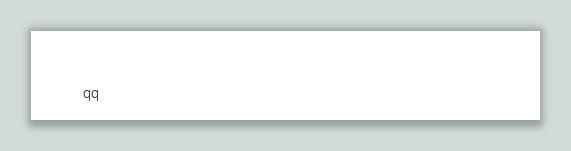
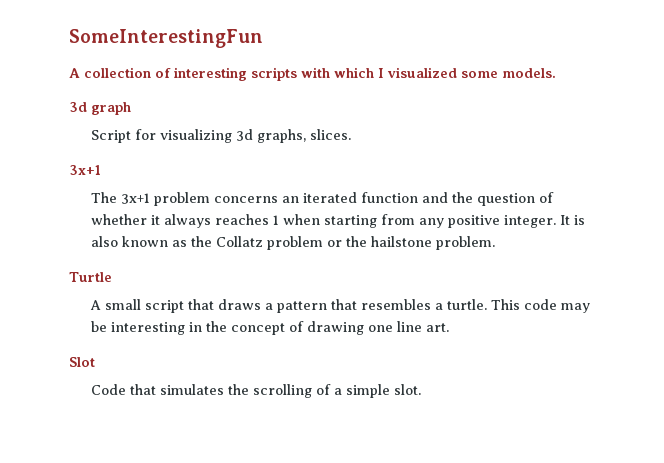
[83,90,99,101] qq -> [69,29,263,48] [69,67,556,81] [69,102,131,115] [91,129,352,143] [69,165,101,175] [91,192,555,206] [91,214,586,228] [91,236,496,250] [69,272,112,282] [90,299,591,313] [91,321,450,335] [69,357,95,367] [91,384,422,398] SomeInterestingFun // A collection of interesting scripts with which I visualized some models. // 3d graph // Script for visualizing 3d graphs, slices. // 3x+1 // The 3x+1 problem concerns an iterated function and the question of whether it always reaches 1 when starting from any positive integer. It is also known as the Collatz problem or the hailstone problem. // Turtle // A small script that draws a pattern that resembles a turtle. This code may be interesting in the concept of drawing one line art. // Slot // Code that simulates the scrolling of a simple slot.

